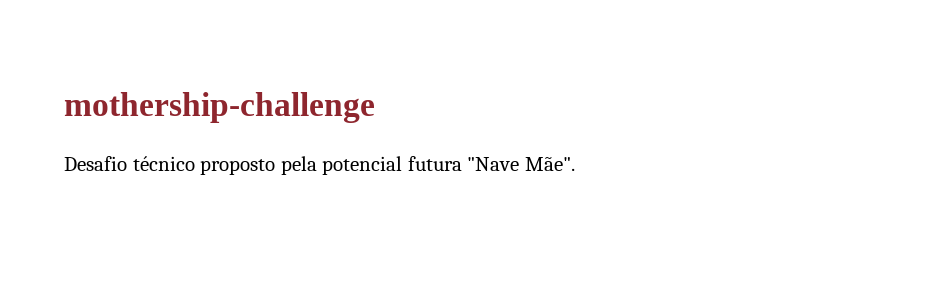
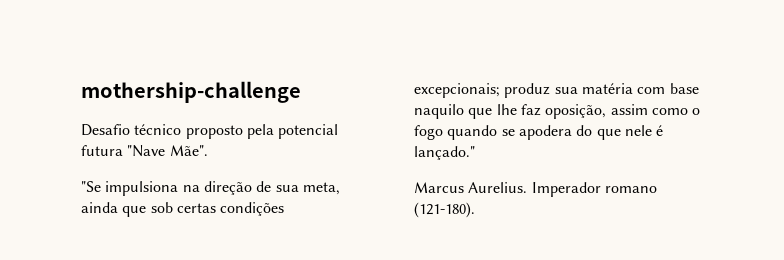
(575, 163) none -> [81,181,340,196] [81,202,285,217] [414,83,699,98] [414,104,701,119] [414,125,664,140] [414,146,475,160] [414,182,657,197] [414,202,475,218] // "Se impulsiona na direção de sua meta, ainda que sob certas condições excepcionais; produz sua matéria com base naquilo que lhe faz oposição, assim como o fogo quando se apodera do que nele é lançado." // Marcus Aurelius. Imperador romano (121-180).

